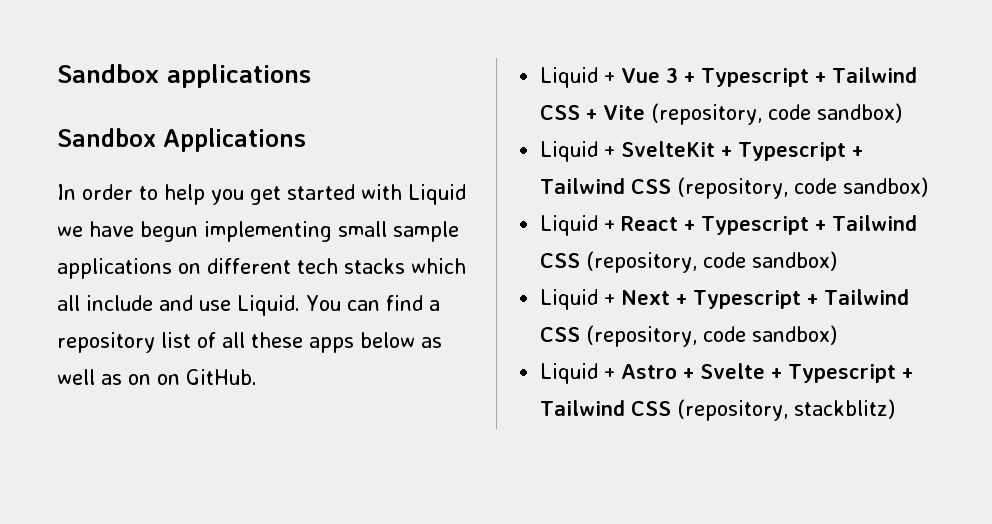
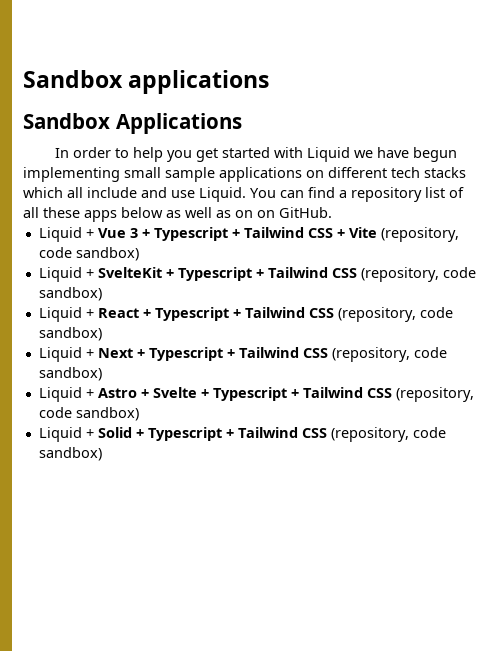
[794,399,896,419] stackblitz) -> [38,407,139,421] [38,427,446,442] [38,447,102,461] code sandbox) // Liquid + Solid + Typescript + Tailwind CSS (repository, code sandbox)

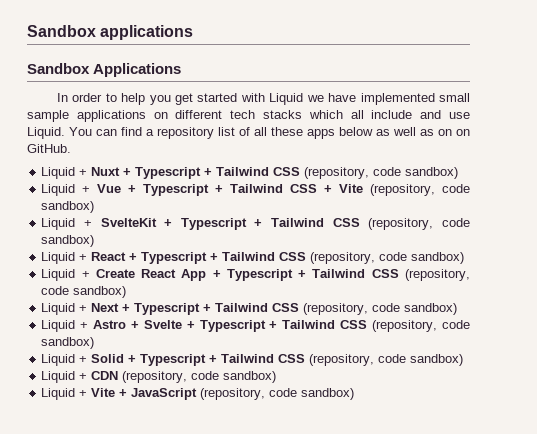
[413,147,458,162] [23,167,120,182] begun implementing -> [360,93,435,105] implemented
(332, 212) none -> [41,167,459,179] // Liquid + Nuxt + Typescript + Tailwind CSS (repository, code sandbox)
[129,228,138,238] 3 -> (122, 188) none
(102, 334) none -> [41,269,470,281] [41,286,127,298] // Liquid + Create React App + Typescript + Tailwind CSS (repository, code sandbox)
(102, 454) none -> [41,371,277,383] [41,388,355,400] // Liquid + CDN (repository, code sandbox) // Liquid + Vite + JavaScript (repository, code sandbox)

